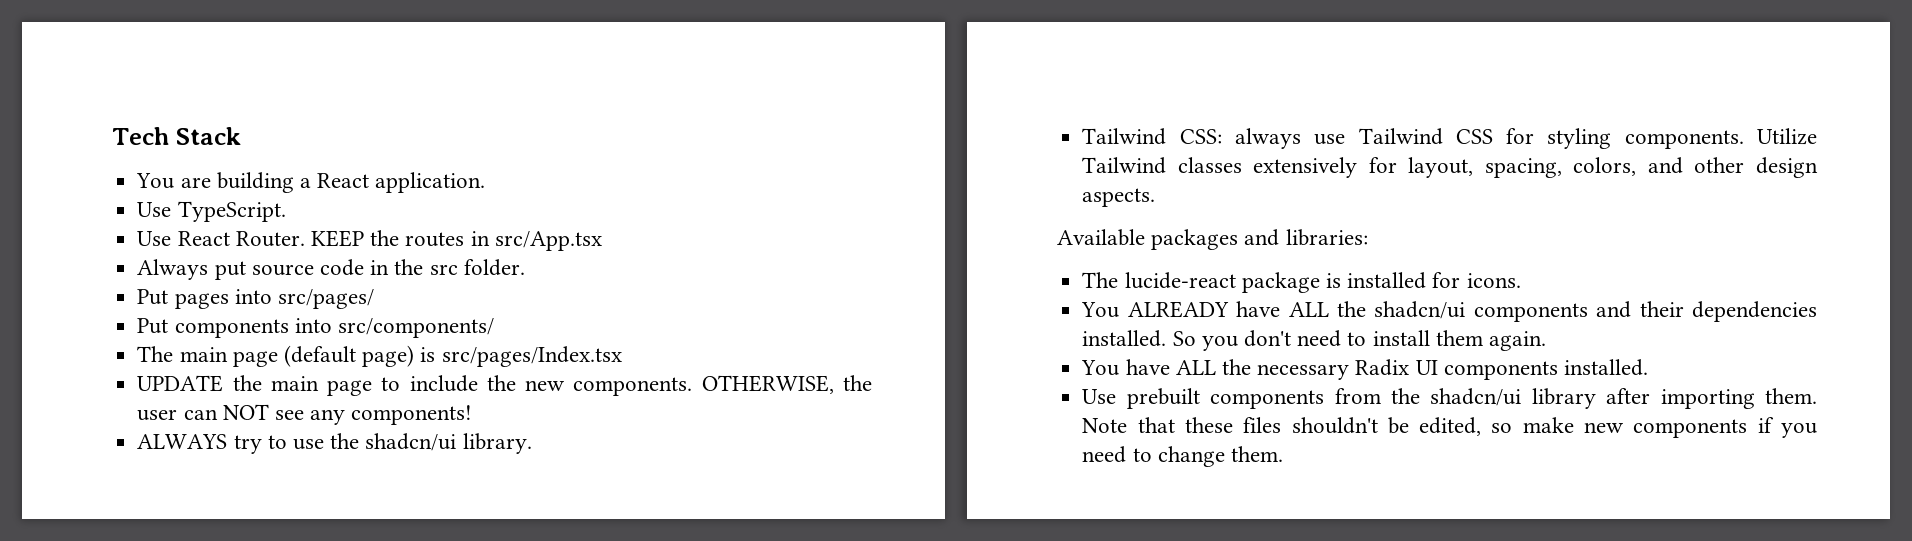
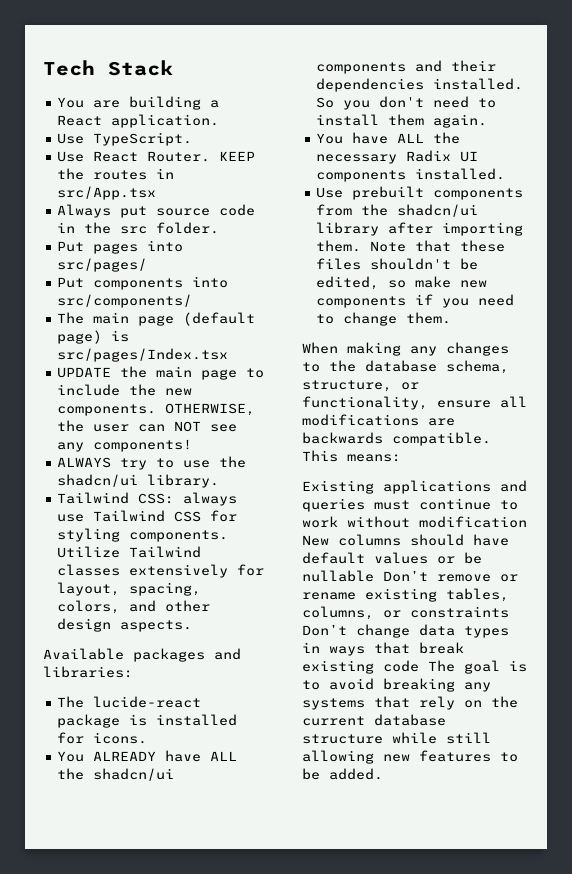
(1283, 454) none -> [302,342,509,356] [302,360,509,374] [302,380,419,392] [302,396,527,410] [302,414,455,426] [302,432,491,446] [302,450,401,462] [302,480,527,494] [302,498,518,512] [302,516,527,528] [302,534,509,546] [302,552,482,564] [302,570,518,582] [302,588,509,602] [302,606,509,620] [302,624,509,638] [302,642,464,656] [302,660,527,674] [302,678,491,692] [302,696,518,710] [302,714,446,726] [302,732,491,744] [302,750,518,764] [302,768,383,780] // When making any changes to the database schema, structure, or functionality, ensure all modifications are backwards compatible. This means: // Existing applications and queries must continue to work without modification New columns should have default values or be nullable Don’t remove or rename existing tables, columns, or constraints Don’t change data types in ways that break existing code The goal is to avoid breaking any systems that rely on the current database structure while still allowing new features to be added.

